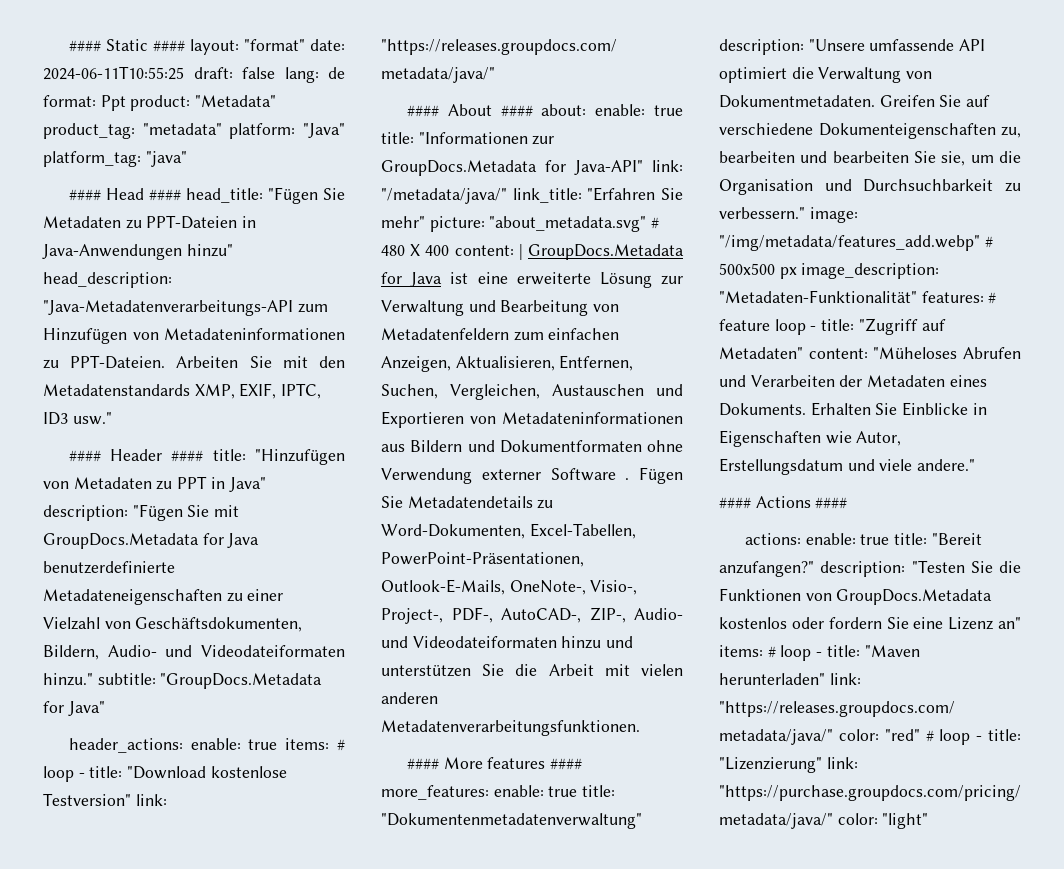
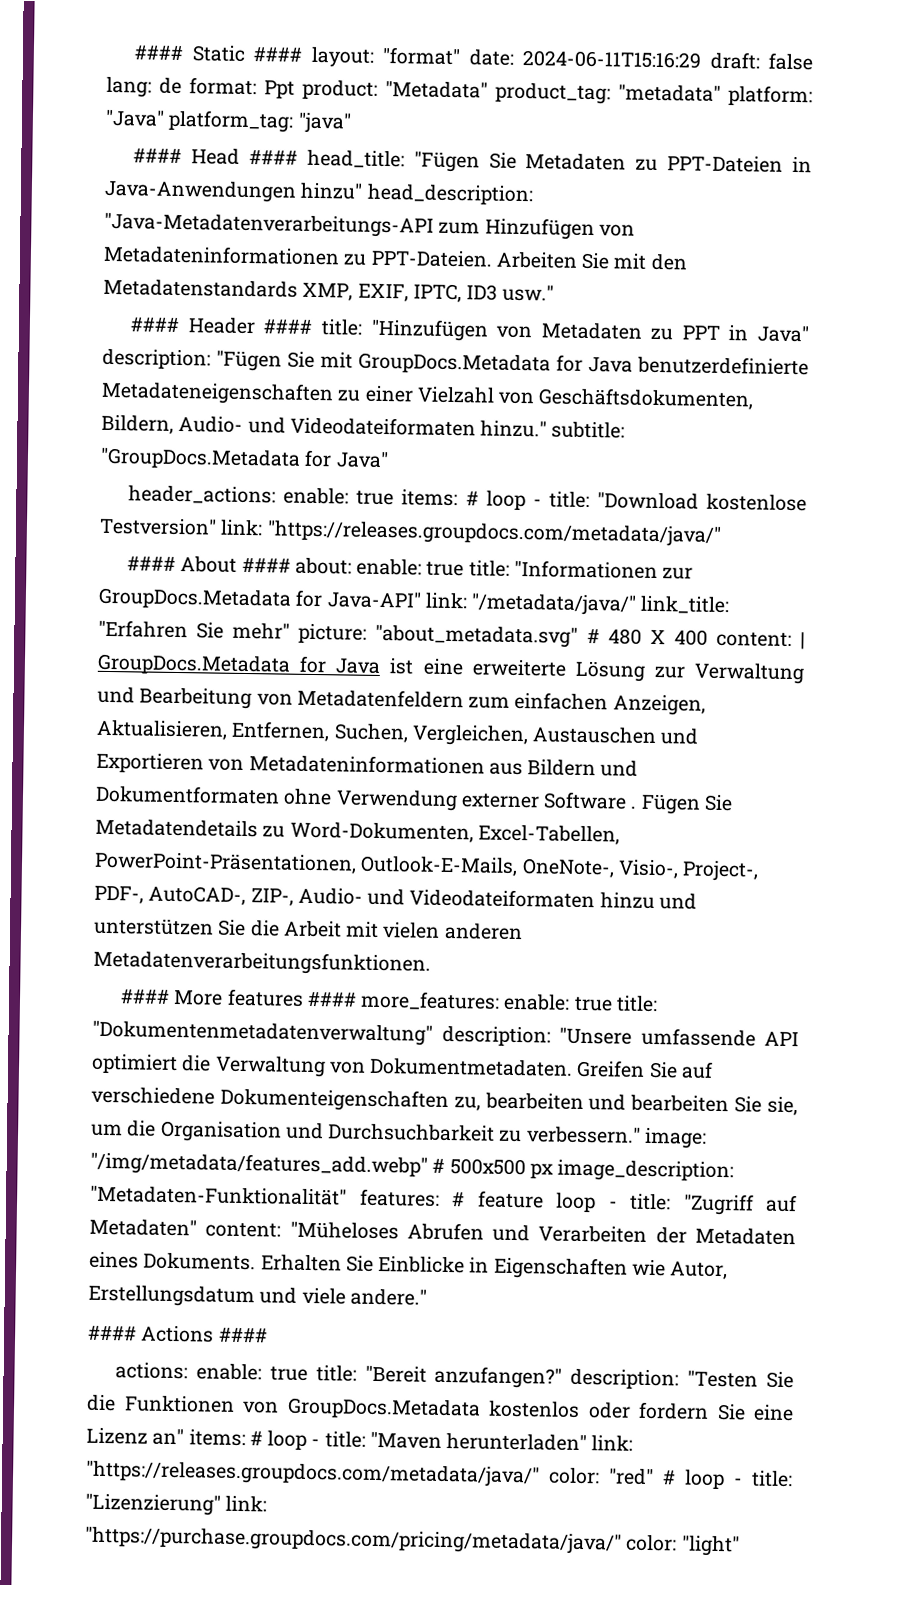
[43,66,184,80] 2024-06-11T10:55:25 -> [522,50,702,69] 2024-06-11T15:16:29

